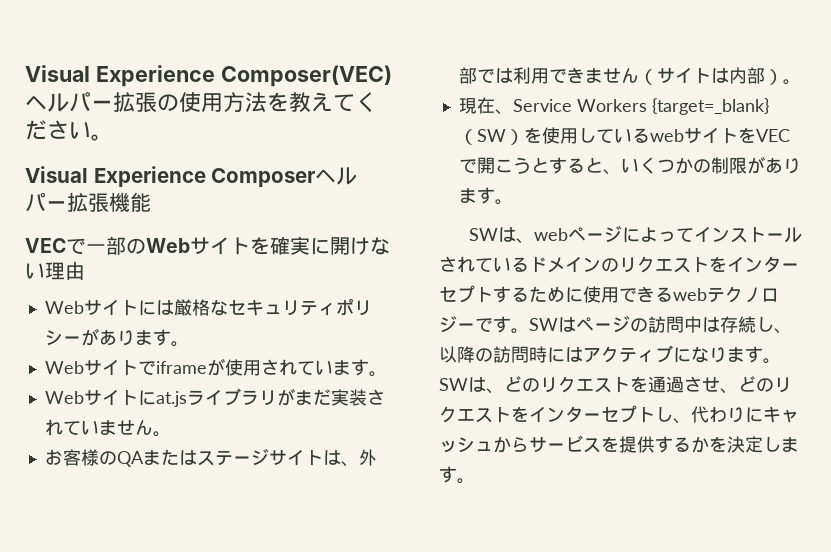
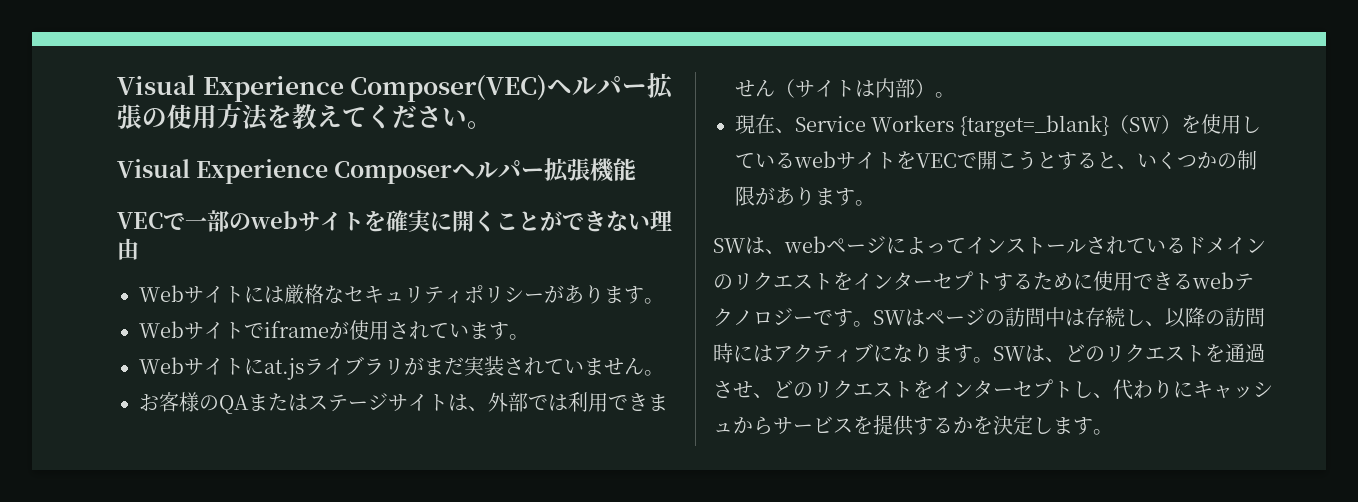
[146,238,190,253] Web -> [250,211,298,229] web
[350,237,370,255] け -> [474,211,606,232] くことができ

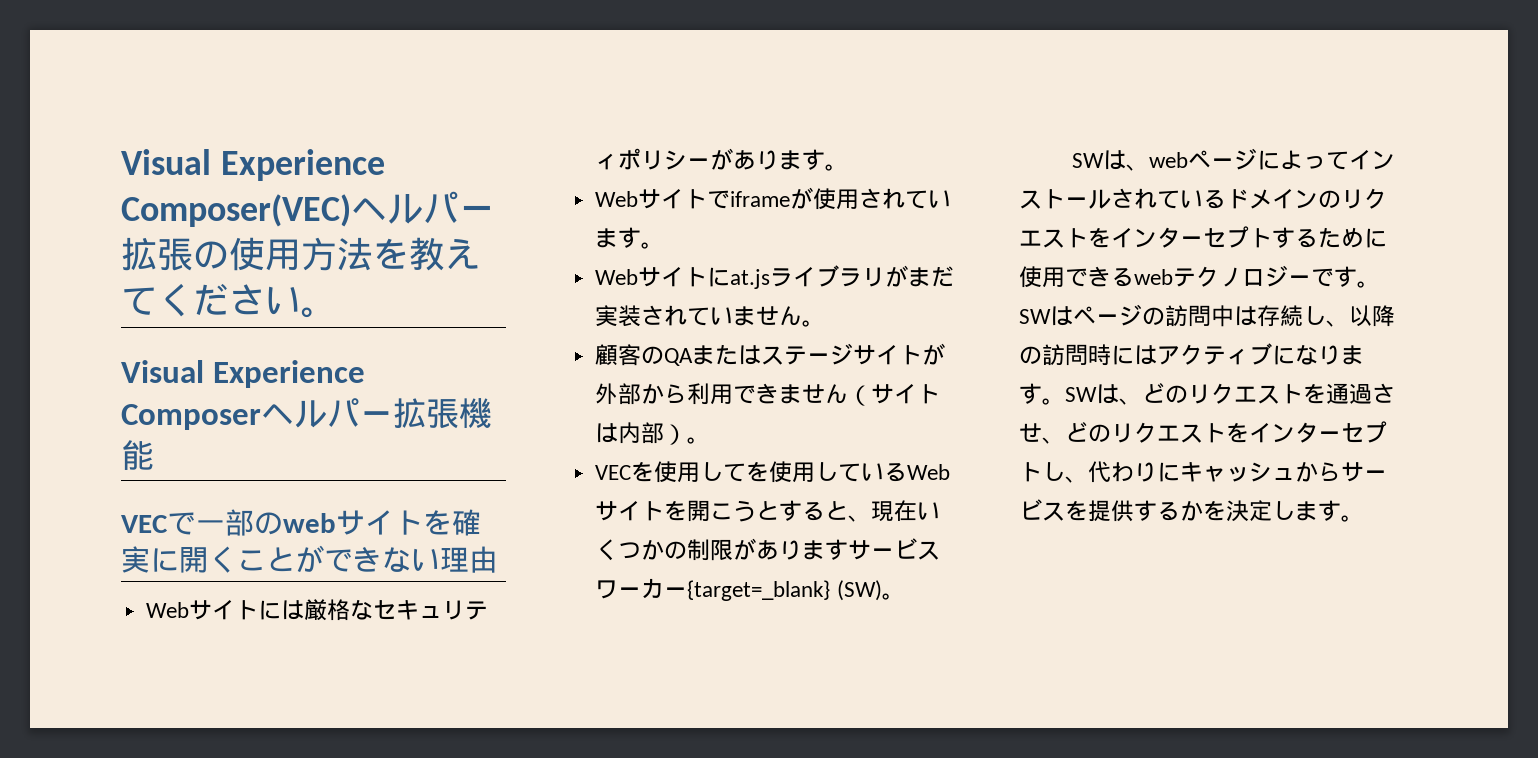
[139,392,199,412] お客様 -> [595,344,642,366] 顧客
[448,392,568,412] は、外部では -> [922,343,946,365] [595,383,688,405] が外部から
[735,114,1181,137] 現在、Service Workers {target=_blank}（SW） -> [595,461,747,483] VECを使用して
[794,151,977,169] webサイトをVECで -> [907,464,951,480] [595,500,688,521] Webサイトを
(1137, 166) none -> [871,500,918,522] 現在
(855, 197) none -> [848,538,941,560] [595,578,882,601] サービスワーカー{target=_blank} (SW)

